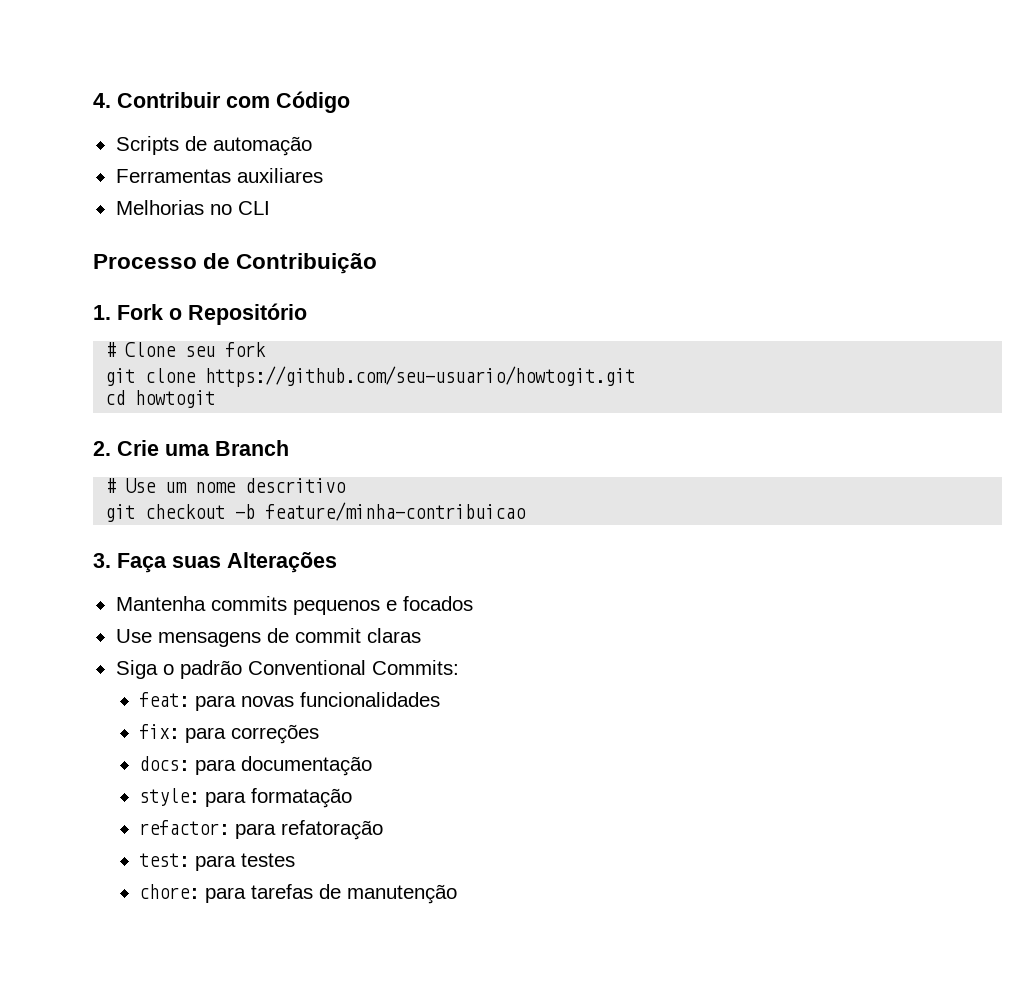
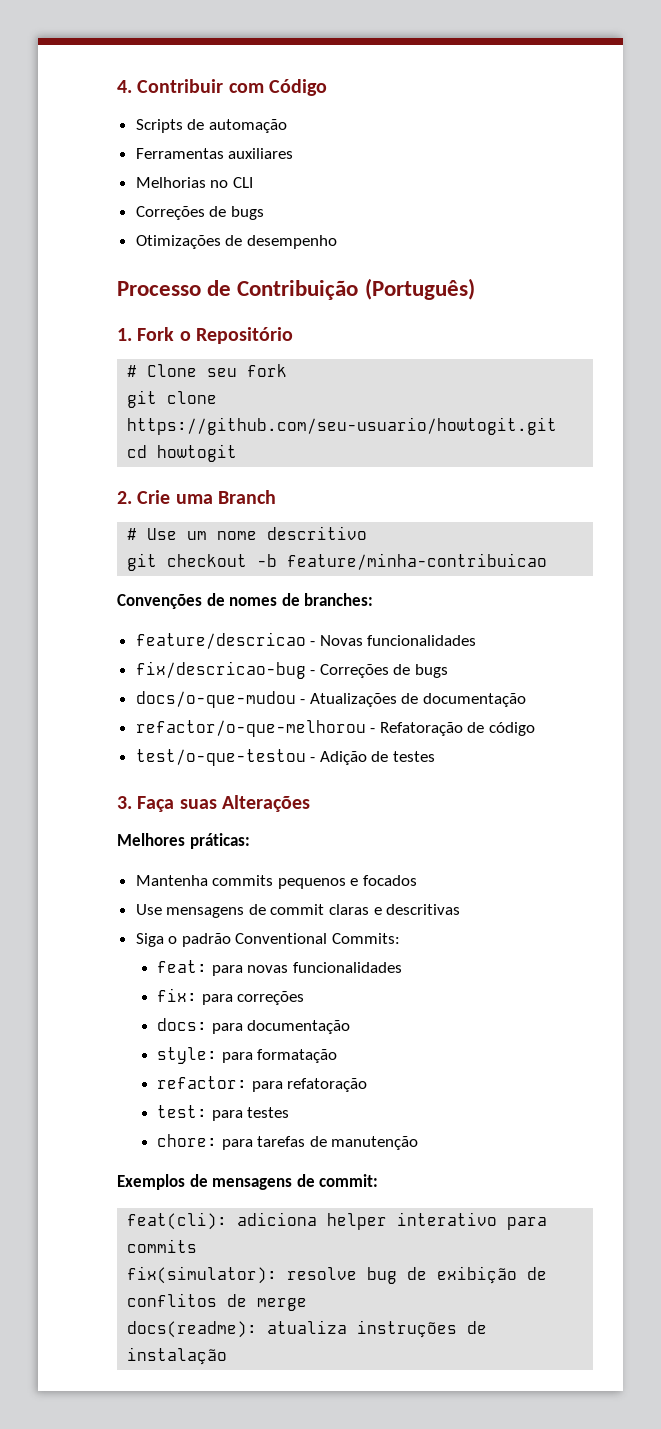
(270, 208) none -> [135,206,264,220] [135,235,337,249] // Correções de bugs // Otimizações de desempenho
(378, 263) none -> [364,278,475,300] (Português)
(527, 511) none -> [117,593,374,609] [135,632,477,649] [135,661,449,679] [135,691,527,708] [135,720,536,737] [135,749,436,766] // Convenções de nomes de branches: // feature/descricao - Novas funcionalidades // fix/descricao-bug - Correções de bugs // docs/o-que-mudou - Atualizações de documentação // refactor/o-que-melhorou - Refatoração de código // test/o-que-testou - Adição de testes
(337, 562) none -> [117,833,250,849] // Melhores práticas:
(421, 635) none -> [373,904,461,915] e descritivas
(458, 894) none -> [117,1174,379,1190] [127,1212,548,1230] [127,1239,198,1253] [127,1266,548,1284] [127,1293,308,1311] [127,1320,488,1338] [127,1347,228,1365] // Exemplos de mensagens de commit: // feat(cli): adiciona helper interativo para commits // fix(simulator): resolve bug de exibição de conflitos de merge // docs(readme): atualiza instruções de instalação

